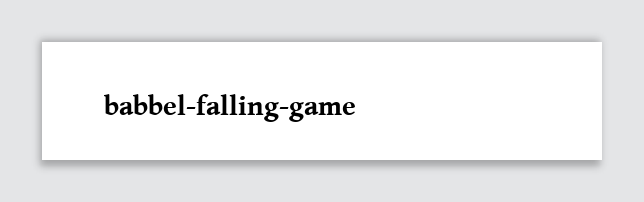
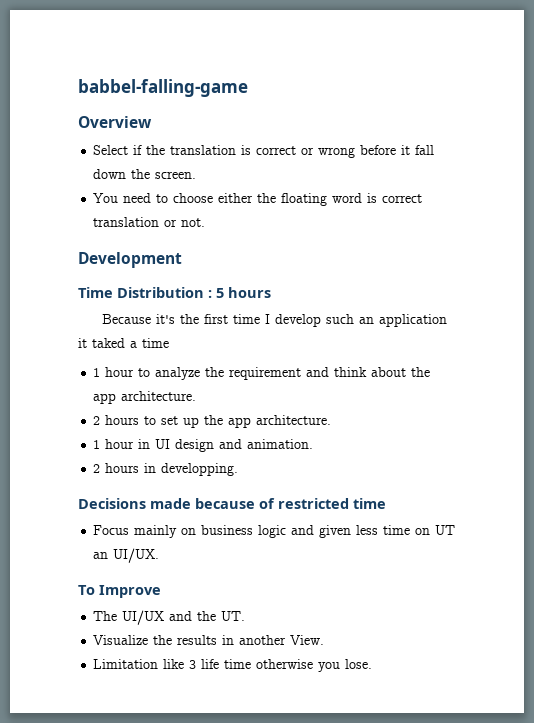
(356, 108) none -> [78,116,152,128] [93,145,435,158] [93,169,197,179] [93,193,423,206] [93,217,206,227] [78,252,182,268] [78,287,271,298] [102,314,448,327] [78,338,169,348] [93,367,431,380] [93,391,197,404] [93,415,332,428] [93,439,314,452] [93,463,239,476] [78,498,386,509] [93,525,456,538] [93,548,160,563] [78,585,161,598] [93,610,246,625] [93,635,325,645] [93,659,373,672] // Overview // Select if the translation is correct or wrong before it fall down the screen. // You need to choose either the floating word is correct translation or not. // Development // Time Distribution : 5 hours // Because it's the first time I develop such an application it taked a time // 1 hour to analyze the requirement and think about the app architecture. // 2 hours to set up the app architecture. // 1 hour in UI design and animation. // 2 hours in developping. // Decisions made because of restricted time // Focus mainly on business logic and given less time on UT an UI/UX. // To Improve // The UI/UX and the UT. // Visualize the results in another View. // Limitation like 3 life time otherwise you lose.

